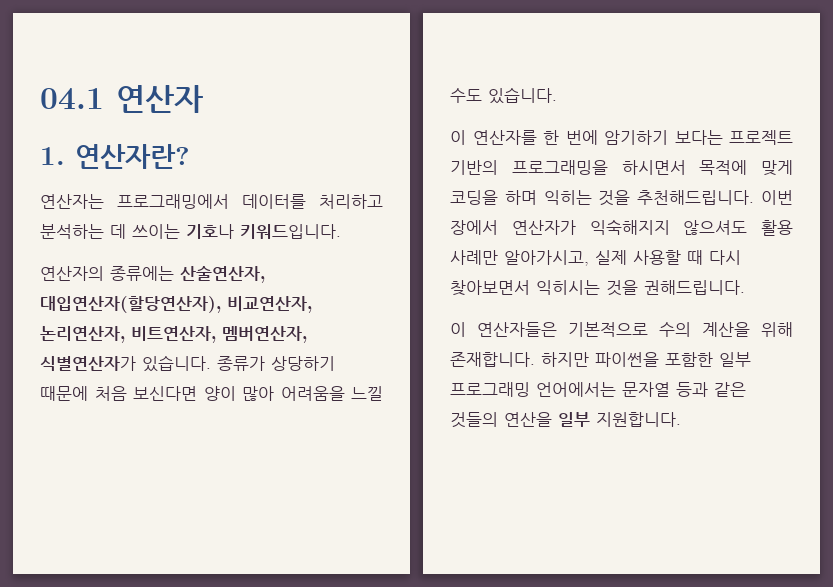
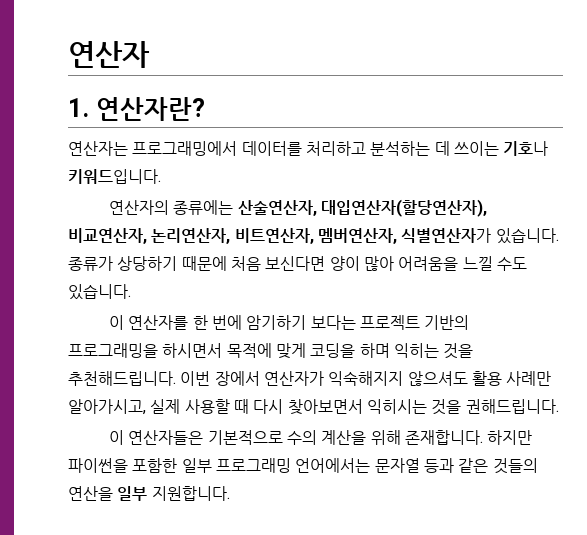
[40,88,104,110] 04.1 -> (68, 54) none

